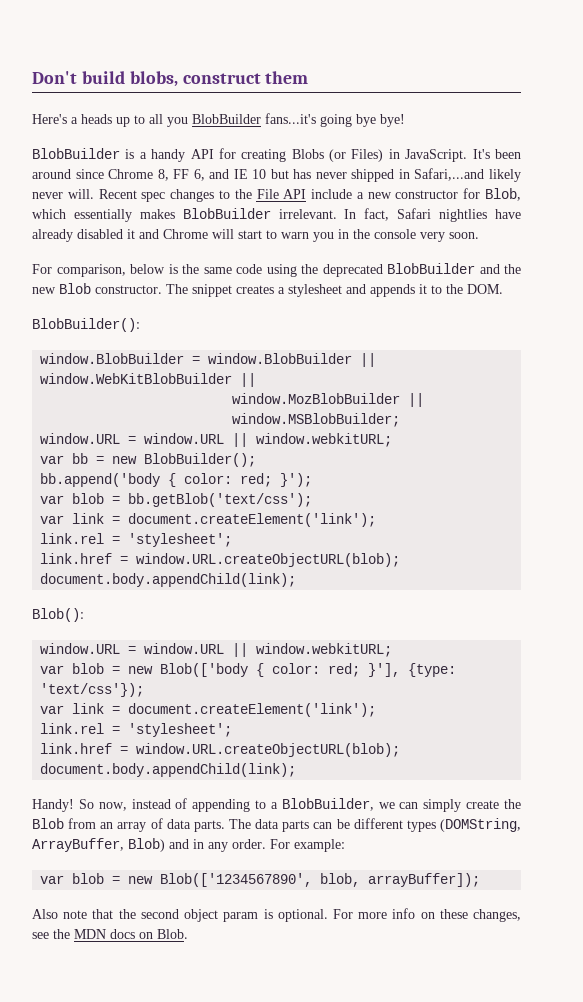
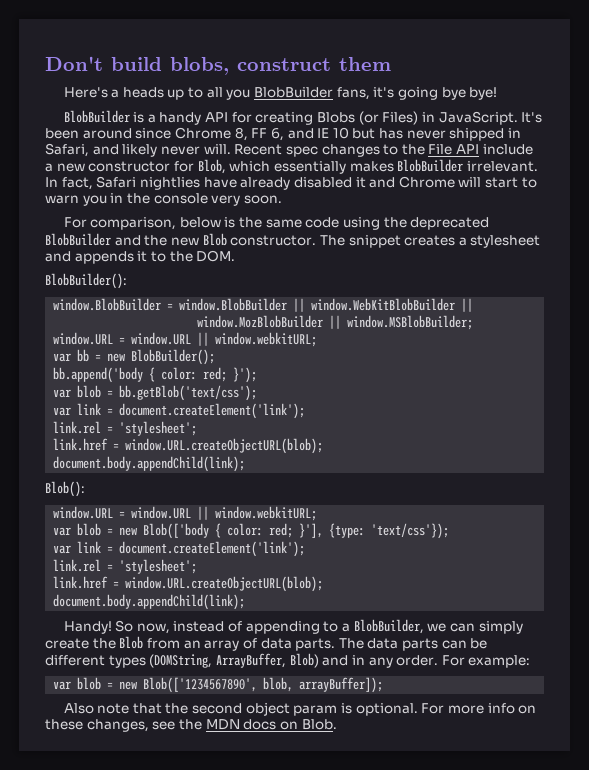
[265,113,316,124] fans...it's -> [336,87,395,100] fans, it's
[414,168,485,181] Safari,...and -> [45,143,119,157] Safari, and

